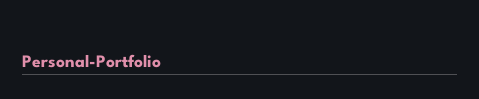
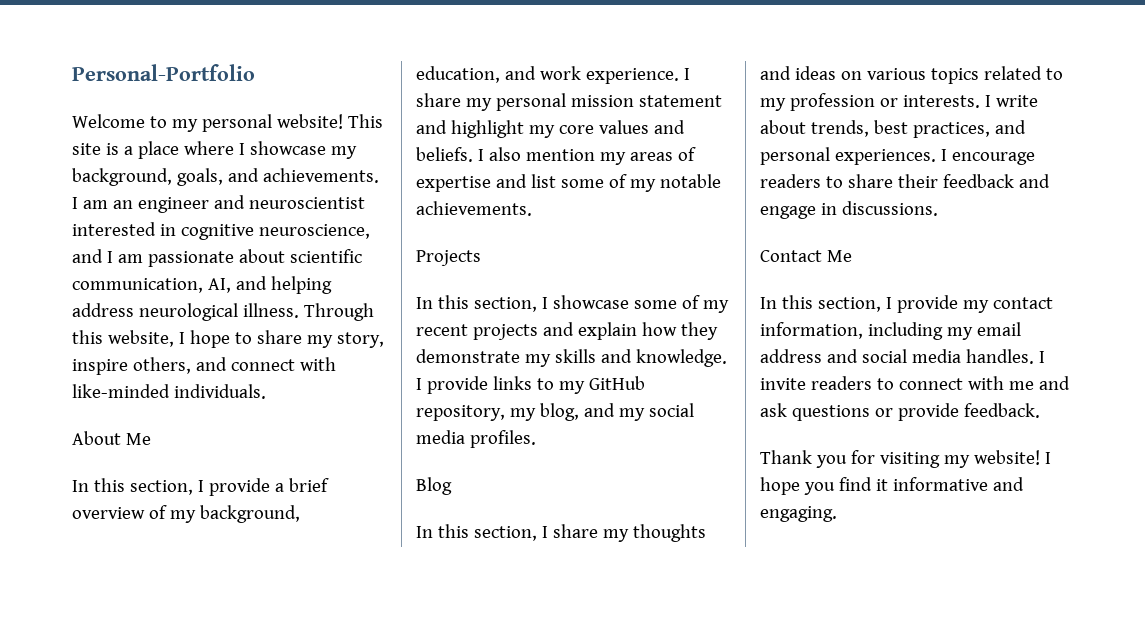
(161, 61) none -> [72,114,383,132] [72,141,357,159] [72,168,379,186] [72,195,365,213] [72,222,370,240] [72,249,362,267] [72,276,332,294] [72,303,374,321] [72,330,384,348] [72,357,336,375] [72,384,266,399] [72,431,151,445] [72,478,329,496] [72,505,300,523] [416,66,690,84] [416,93,722,111] [416,120,685,138] [416,147,696,165] [416,174,721,192] [416,201,532,216] [416,250,481,266] [416,295,729,313] [416,322,718,340] [416,349,727,367] [416,376,645,394] [416,403,694,421] [416,430,536,448] [416,477,452,495] [416,524,706,542] [760,66,1063,84] [760,93,1038,111] [760,120,1026,138] [760,147,1035,165] [760,174,1050,188] [760,201,938,219] [760,250,852,262] [760,295,1053,313] [760,322,1021,340] [760,349,1045,364] [760,376,1070,390] [760,403,1040,421] [760,450,1051,468] [760,477,1024,495] [760,506,837,522] // Welcome to my personal website! This site is a place where I showcase my background, goals, and achievements. I am an engineer and neuroscientist interested in cognitive neuroscience, and I am passionate about scientific communication, AI, and helping address neurological illness. Through this website, I hope to share my story, inspire others, and connect with like-minded individuals. // About Me // In this section, I provide a brief overview of my background, education, and work experience. I share my personal mission statement and highlight my core values and beliefs. I also mention my areas of expertise and list some of my notable achievements. // Projects // In this section, I showcase some of my recent projects and explain how they demonstrate my skills and knowledge. I provide links to my GitHub repository, my blog, and my social media profiles. // Blog // In this section, I share my thoughts and ideas on various topics related to my profession or interests. I write about trends, best practices, and personal experiences. I encourage readers to share their feedback and engage in discussions. // Contact Me // In this section, I provide my contact information, including my email address and social media handles. I invite readers to connect with me and ask questions or provide feedback. // Thank you for visiting my website! I hope you find it informative and engaging.

